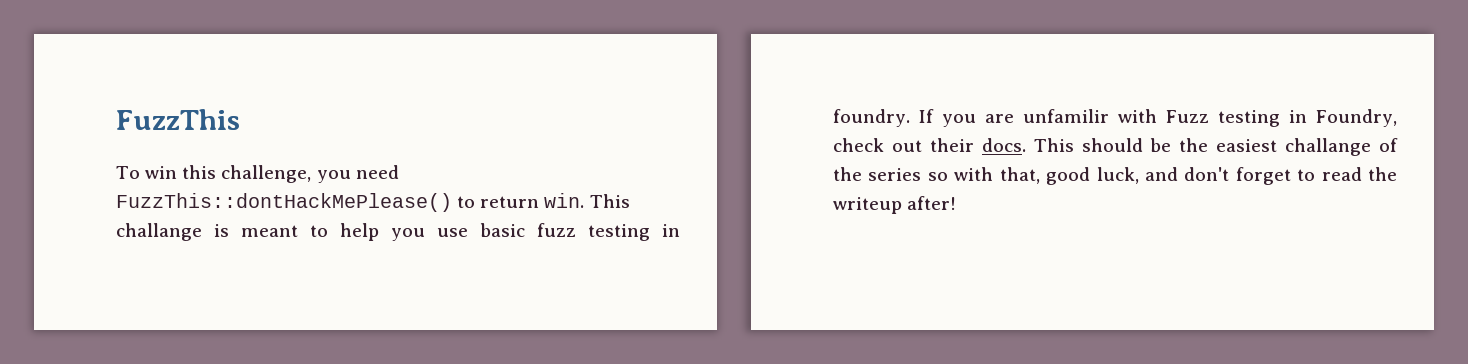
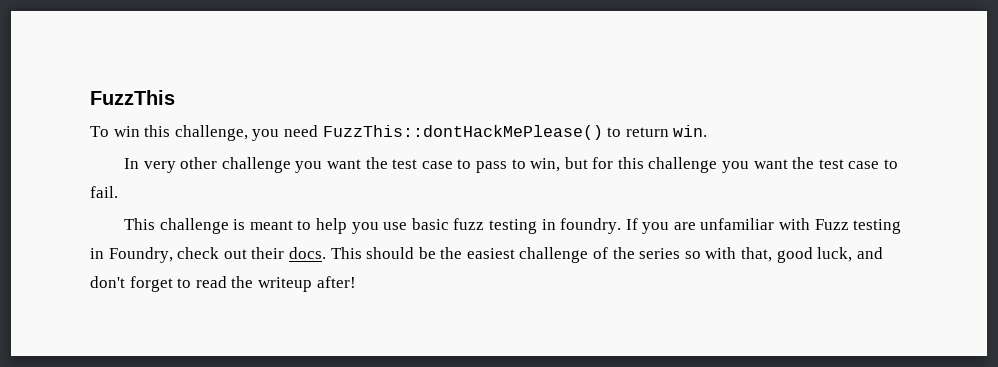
[589,194,630,208] [116,223,202,241] This challange -> [124,157,898,173] [90,186,118,198] [124,218,229,234] // In very other challenge you want the test case to pass to win, but for this challenge you want the test case to fail. // This challenge
[1023,109,1109,123] unfamilir -> [700,218,775,230] unfamiliar
[1285,138,1372,156] challange -> [519,247,589,263] challenge

